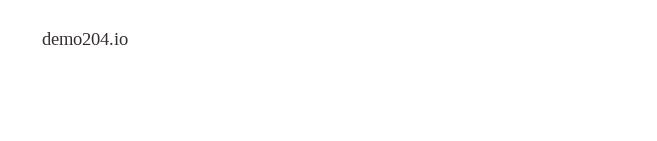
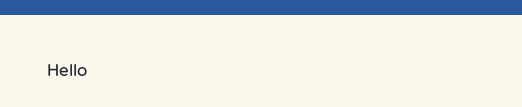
[42,32,128,45] demo204.io -> [47,64,87,76] Hello

